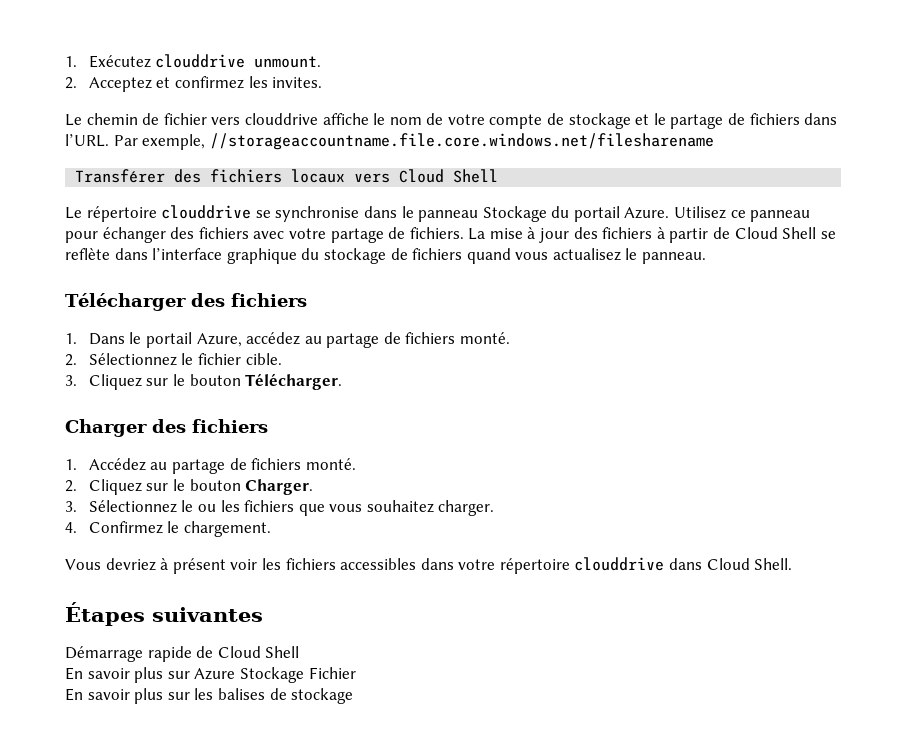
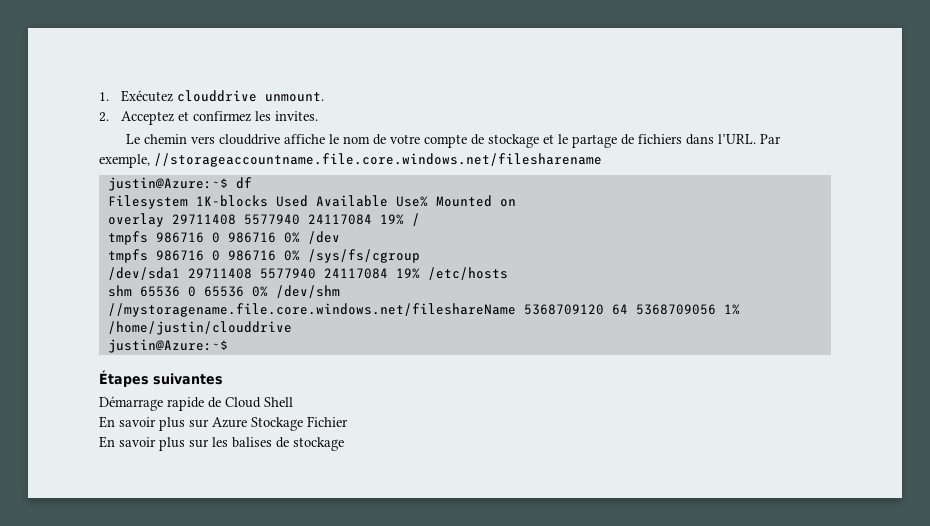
[142,113,207,125] de fichier -> (188, 139) none
[75,169,499,183] [65,205,811,222] [65,227,836,243] [65,248,707,264] [65,293,307,311] [65,332,511,348] [65,353,282,366] [65,373,343,390] [65,419,268,437] [65,458,356,474] [65,479,314,495] [65,500,495,516] [65,521,271,537] [65,557,793,574] Transférer des fichiers locaux vers Cloud Shell // Le répertoire clouddrive se synchronise dans le panneau Stockage du portail Azure. Utilisez ce panneau pour échanger des fichiers avec votre partage de fichiers. La mise à jour des fichiers à partir de Cloud Shell se reflète dans l’interface graphique du stockage de fichiers quand vous actualisez le panneau. // Télécharger des fichiers // 1. Dans le portail Azure, accédez au partage de fichiers monté. // 2. Sélectionnez le fichier cible. // 3. Cliquez sur le bouton Télécharger. // Charger des fichiers // 1. Accédez au partage de fichiers monté. // 2. Cliquez sur le bouton Charger. // 3. Sélectionnez le ou les fichiers que vous souhaitez charger. // 4. Confirmez le chargement. // Vous devriez à présent voir les fichiers accessibles dans votre répertoire clouddrive dans Cloud Shell. -> [107,177,252,191] [107,195,516,209] [107,213,420,227] [107,231,340,245] [107,249,420,263] [107,267,508,280] [107,285,340,298] [107,303,740,317] [107,321,292,335] [107,339,228,353] justin@Azure:~$ df // Filesystem 1K-blocks Used Available Use% Mounted on // overlay 29711408 5577940 24117084 19% / // tmpfs 986716 0 986716 0% /dev // tmpfs 986716 0 986716 0% /sys/fs/cgroup // /dev/sda1 29711408 5577940 24117084 19% /etc/hosts // shm 65536 0 65536 0% /dev/shm // //mystoragename.file.core.windows.net/fileshareName 5368709120 64 5368709056 1% /home/justin/clouddrive // justin@Azure:~$

